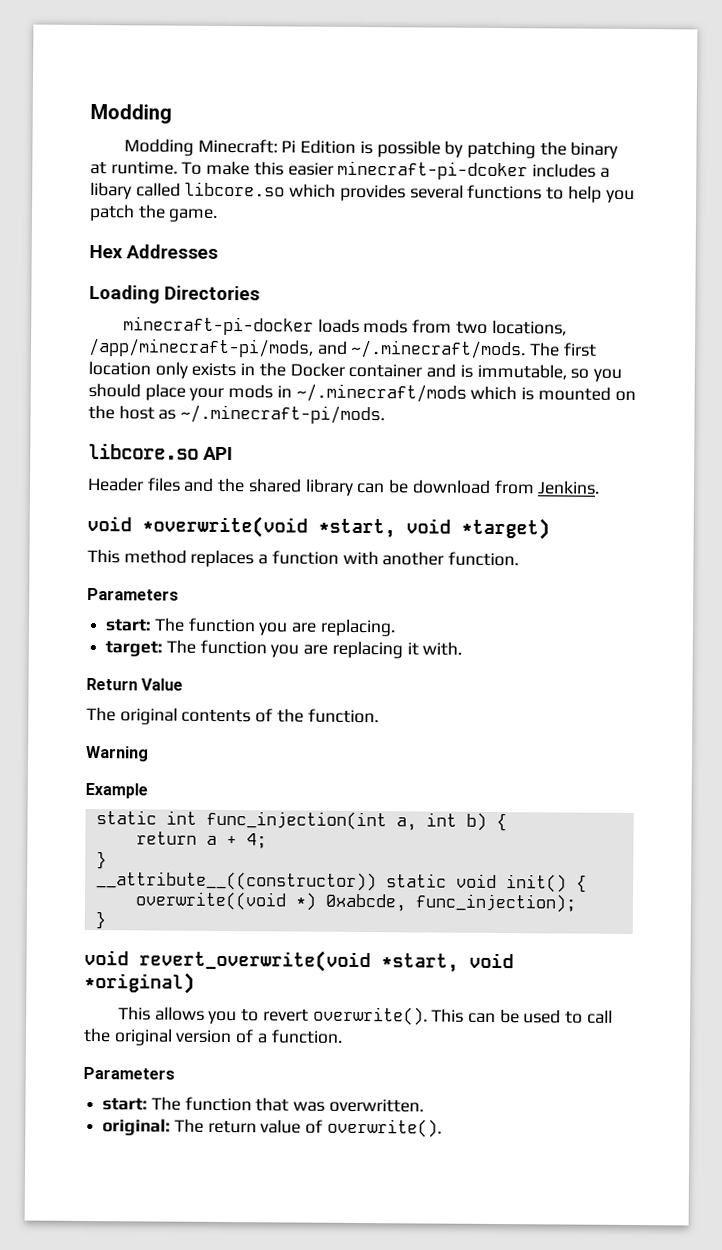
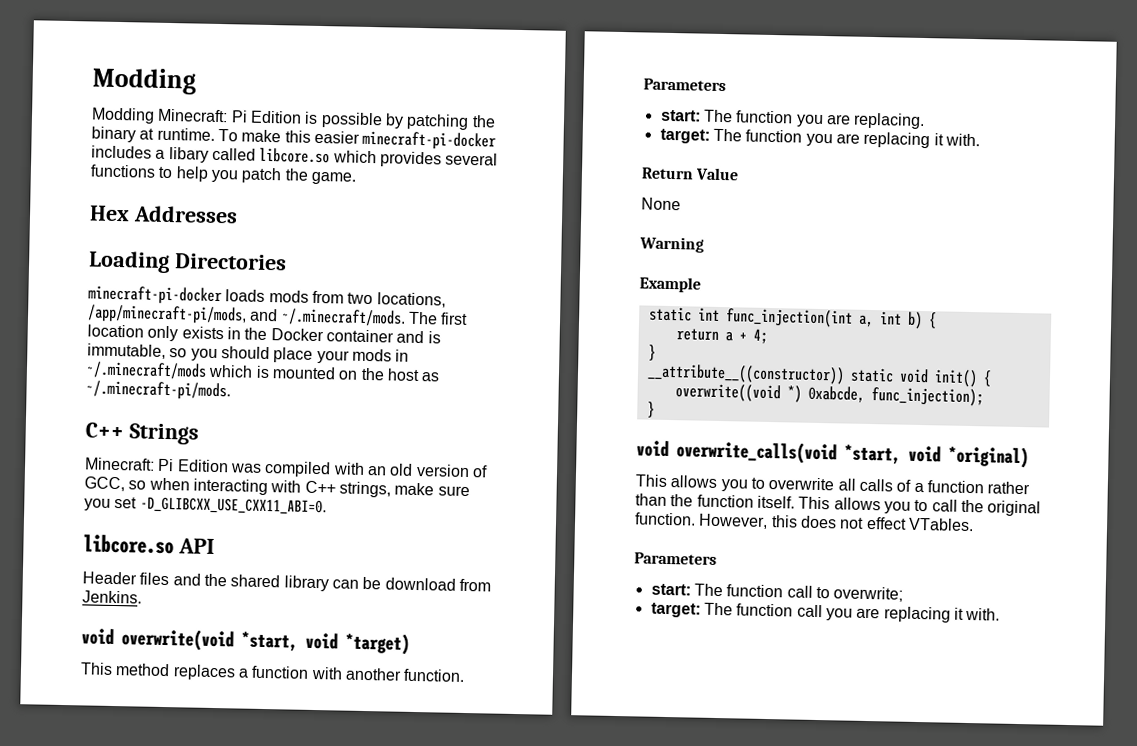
[337,160,529,181] minecraft-pi-dcoker -> [362,130,497,151] minecraft-pi-docker
(386, 414) none -> [85,422,199,445] [84,457,488,478] [84,476,470,498] [84,496,327,516] // C++ Strings // Minecraft: Pi Edition was compiled with an old version of GCC, so when interacting with C++ strings, make sure you set -D_GLIBCXX_USE_CXX11_ABI=0.
[142,515,308,538] *overwrite(void -> [121,628,234,652] overwrite(void
[86,706,379,725] // The original contents of the function. -> [641,197,681,211] // None
[139,949,371,973] revert_overwrite(void -> [676,440,837,465] overwrite_calls(void
[262,1006,613,1026] [83,1027,343,1046] [83,1066,175,1080] [102,1096,424,1113] [102,1118,442,1138] revert overwrite(). This can be used to call the original version of a function. // Parameters // start: The function that was overwritten. // original: The return value of overwrite(). -> [768,477,1031,495] [635,493,1042,517] [635,512,974,532] [634,552,717,565] [650,583,904,602] [650,602,1001,623] overwrite all calls of a function rather than the function itself. This allows you to call the original function. However, this does not effect VTables. // Parameters // start: The function call to overwrite; // target: The function call you are replacing it with.

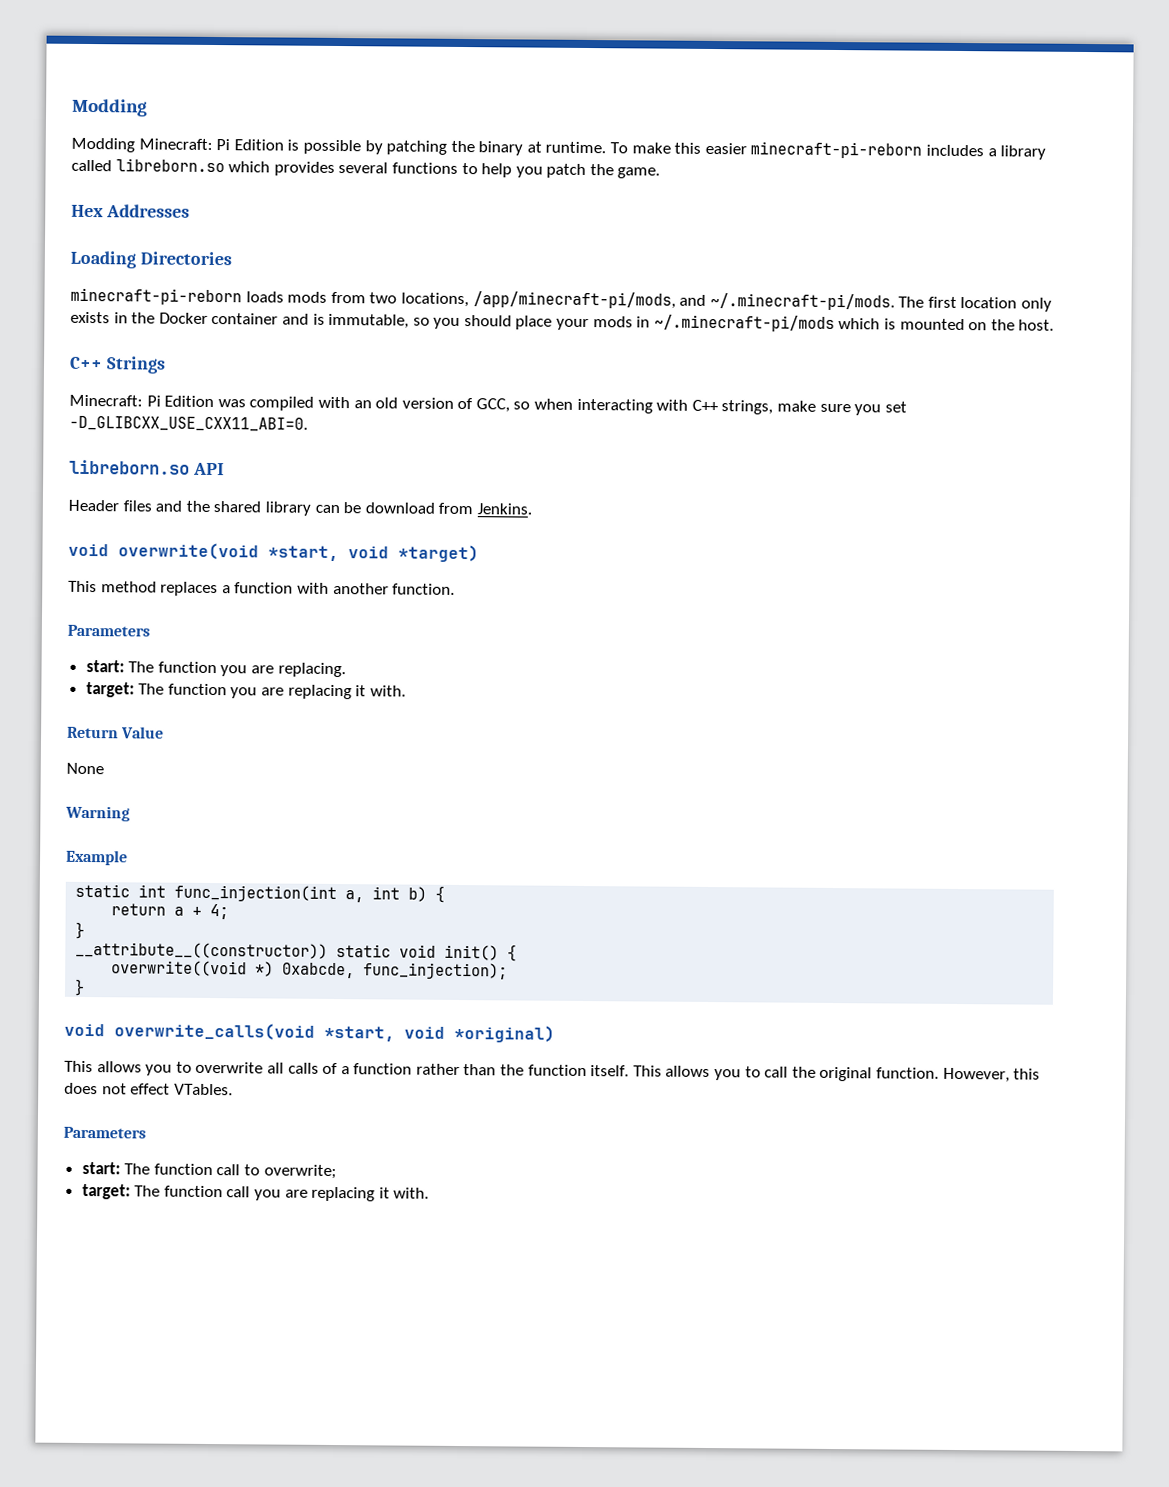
[362,130,497,151] minecraft-pi-docker -> [750,141,923,159] minecraft-pi-reborn
[168,146,331,164] libary called libcore.so -> [1000,145,1047,160] [71,158,225,173] library called libreborn.so
[88,285,222,306] minecraft-pi-docker -> [70,287,242,306] minecraft-pi-reborn
[280,308,406,327] ~/.minecraft/mods. -> [709,292,895,311] ~/.minecraft-pi/mods.
[86,361,207,380] ~/.minecraft/mods -> [653,314,835,332] ~/.minecraft-pi/mods
[386,368,440,382] [86,380,231,401] host as ~/.minecraft-pi/mods. -> [1018,319,1055,331] host.
[83,534,174,555] libcore.so -> [69,459,190,475] libreborn.so

